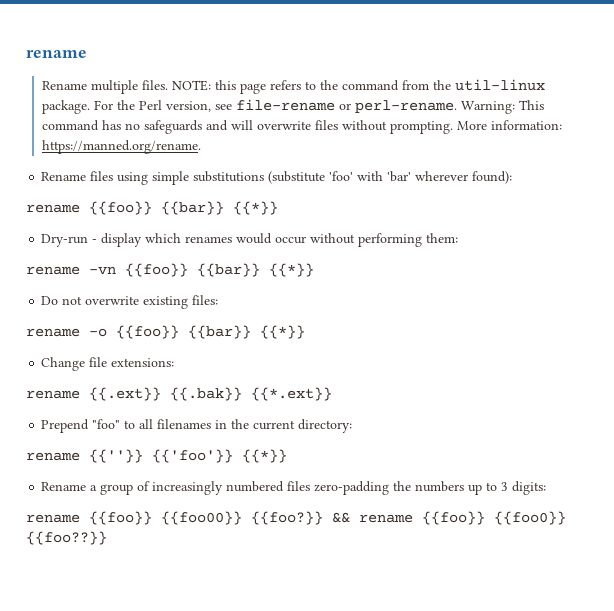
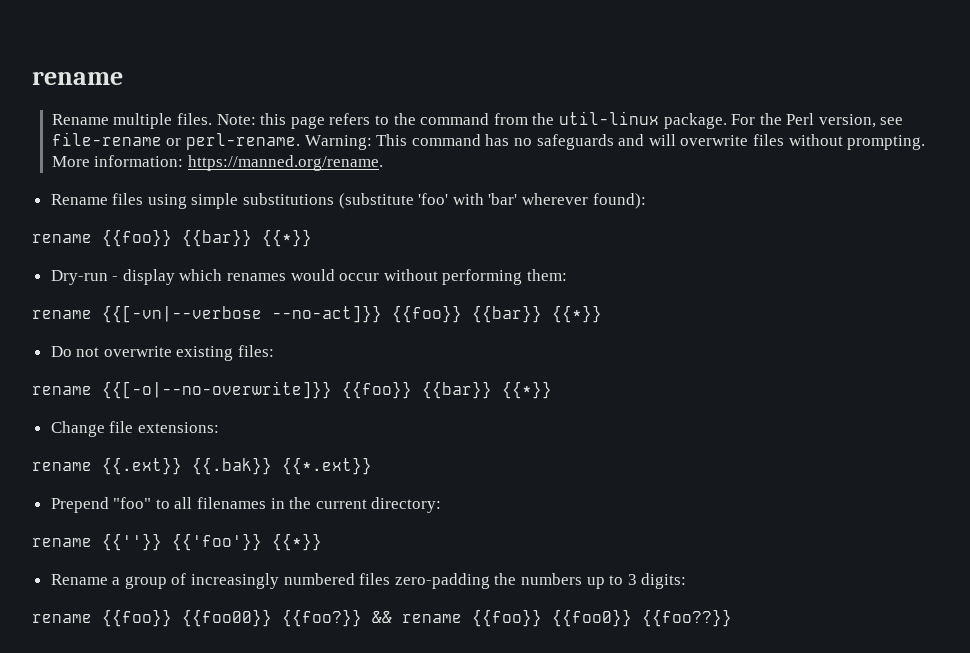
[171,80,211,91] NOTE: -> [216,114,256,125] Note:
[89,266,116,275] -vn -> [102,305,382,323] {{[-vn|--verbose --no-act]}}
[89,328,107,337] -o -> [102,381,332,399] {{[-o|--no-overwrite]}}

